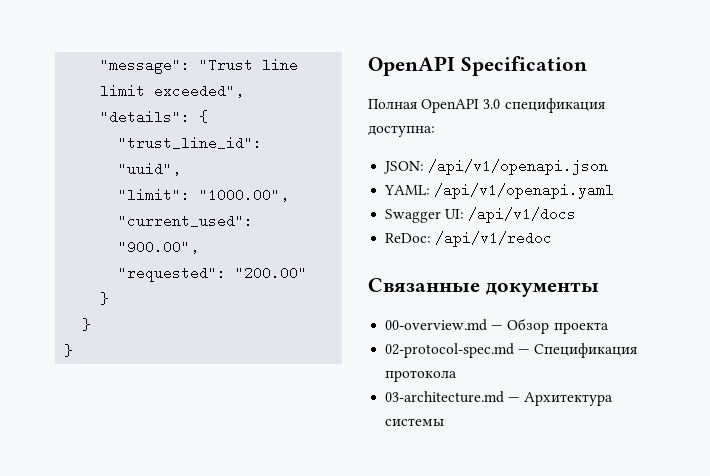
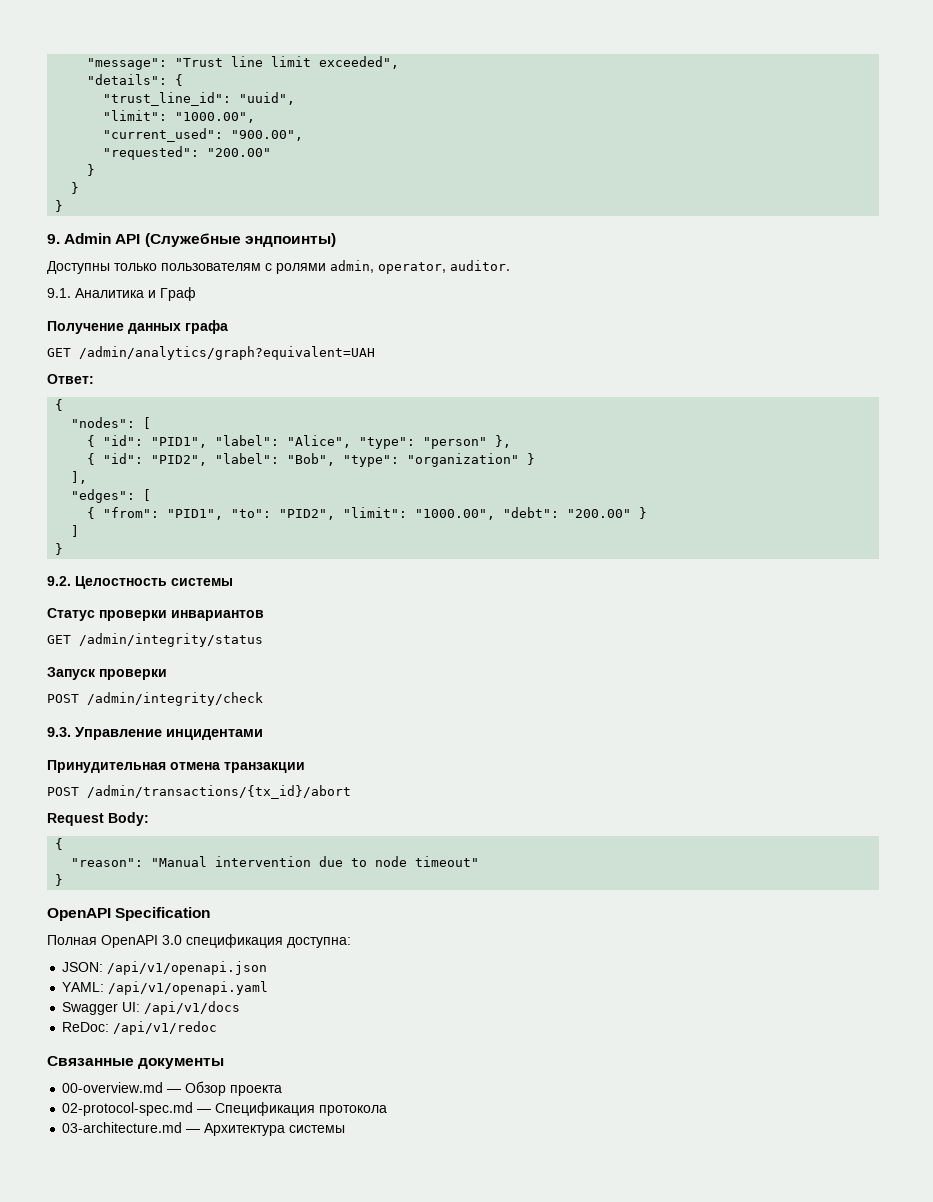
(74, 350) none -> [47,233,336,247] [47,260,510,274] [47,287,196,301] [47,320,228,334] [47,346,375,360] [47,374,94,384] [55,399,64,411] [71,417,152,429] [87,435,512,449] [87,453,536,467] [71,471,88,484] [71,489,152,503] [87,507,648,520] [71,525,80,537] [55,543,64,555] [47,576,233,589] [47,608,264,621] [47,633,263,647] [47,667,167,680] [47,692,263,706] [47,727,263,740] [47,760,305,773] [47,785,351,799] [47,812,149,826] [55,838,64,850] [71,856,480,867] [55,874,64,886] // 9. Admin API (Служебные эндпоинты) // Доступны только пользователям с ролями admin, operator, auditor. // 9.1. Аналитика и Граф // Получение данных графа // GET /admin/analytics/graph?equivalent=UAH // Ответ: // { // "nodes": [ // { "id": "PID1", "label": "Alice", "type": "person" }, // { "id": "PID2", "label": "Bob", "type": "organization" } // ], // "edges": [ // { "from": "PID1", "to": "PID2", "limit": "1000.00", "debt": "200.00" } // ] // } // 9.2. Целостность системы // Статус проверки инвариантов // GET /admin/integrity/status // Запуск проверки // POST /admin/integrity/check // 9.3. Управление инцидентами // Принудительная отмена транзакции // POST /admin/transactions/{tx_id}/abort // Request Body: // { // "reason": "Manual intervention due to node timeout" // }

